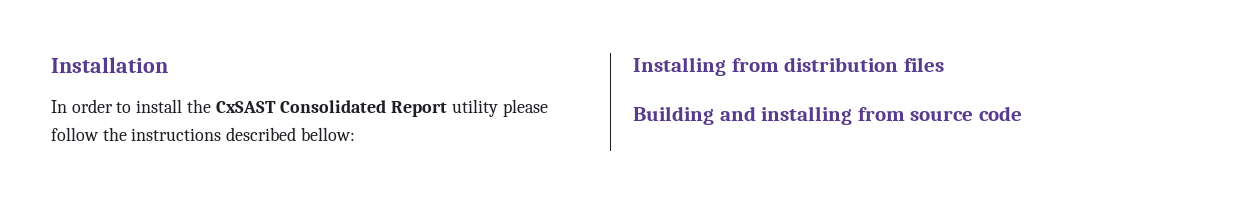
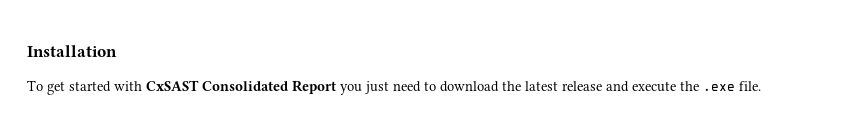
[51,99,548,117] [51,127,355,141] [633,57,944,76] [633,106,1022,125] In order to install the CxSAST Consolidated Report utility please follow the instructions described bellow: // Installing from distribution files // Building and installing from source code -> [27,80,761,95] To get started with CxSAST Consolidated Report you just need to download the latest release and execute the .exe file.

